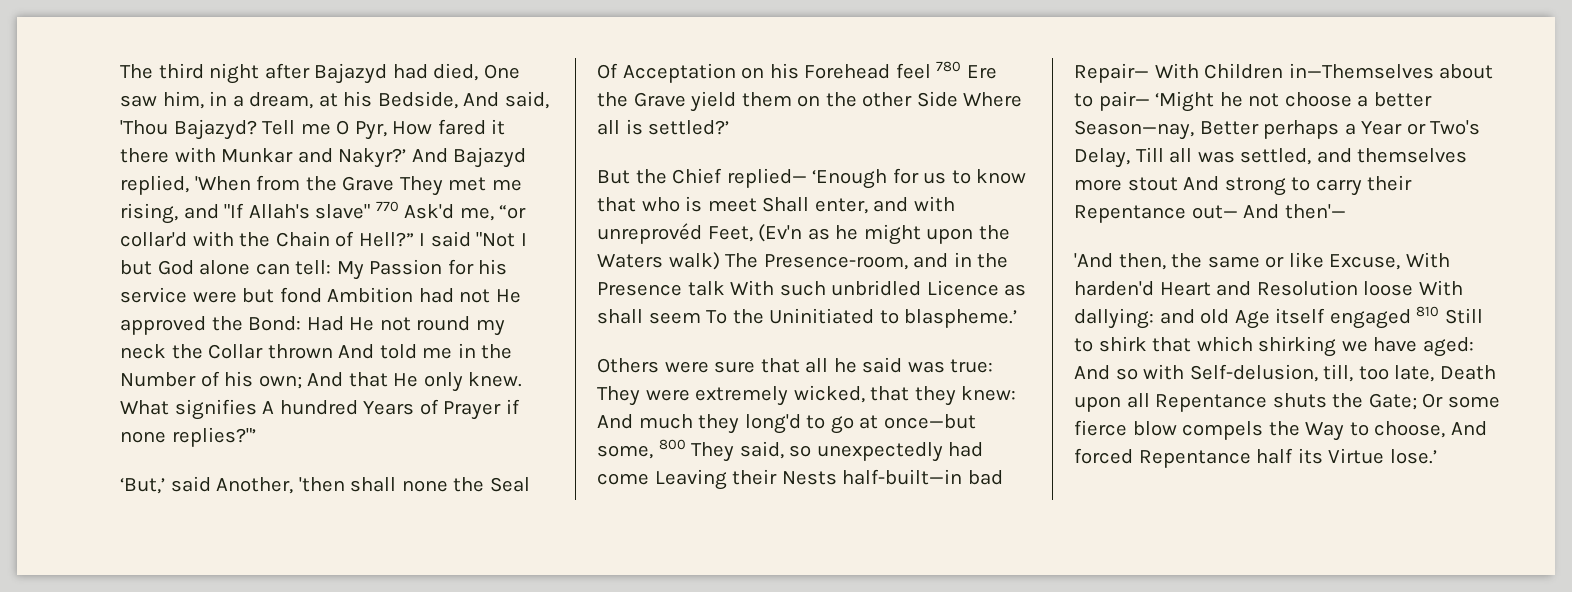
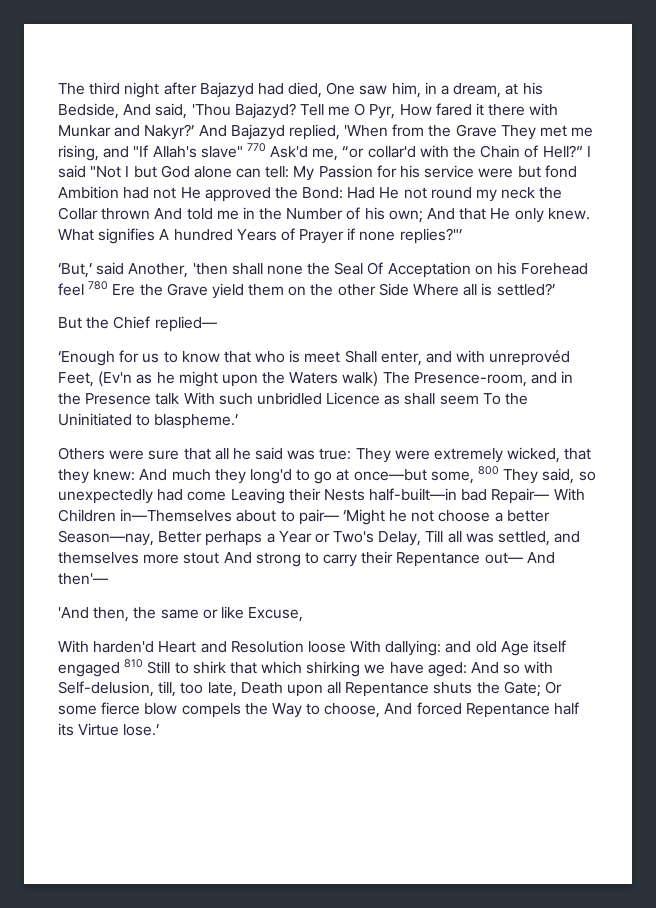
(807, 178) none -> (217, 324) //
(1401, 262) none -> (304, 614) //

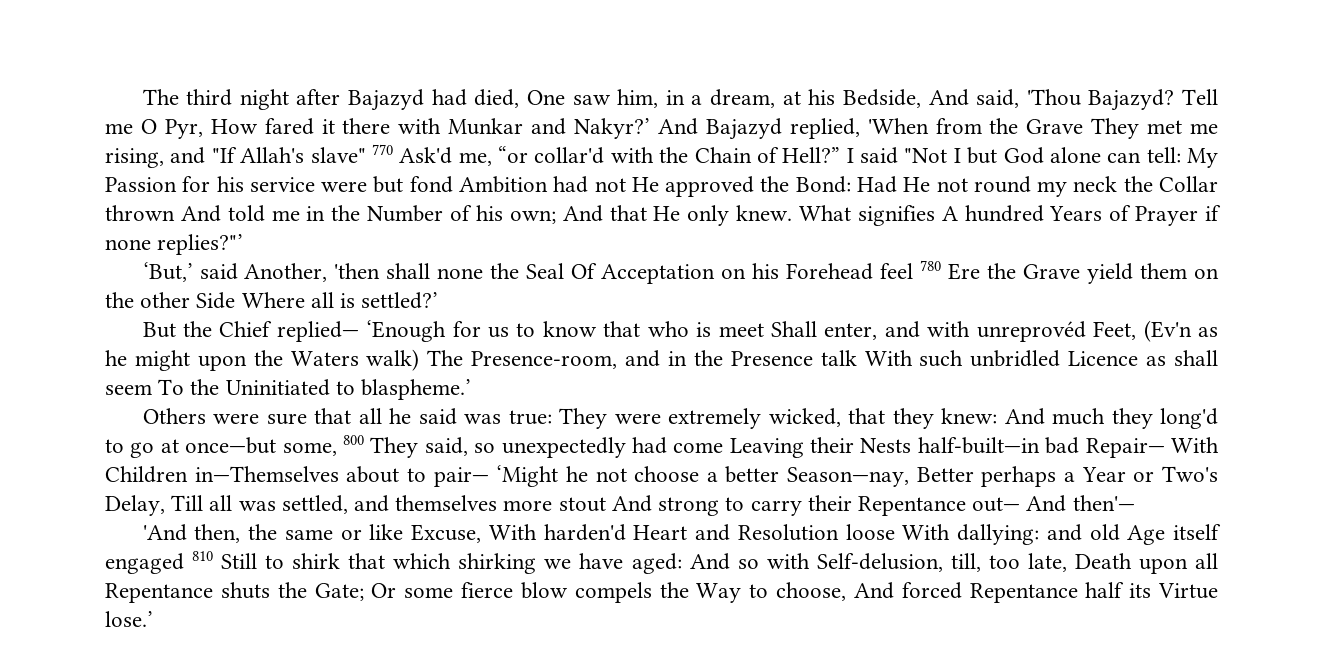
(217, 324) // -> (359, 331) none
(304, 614) // -> (482, 533) none

